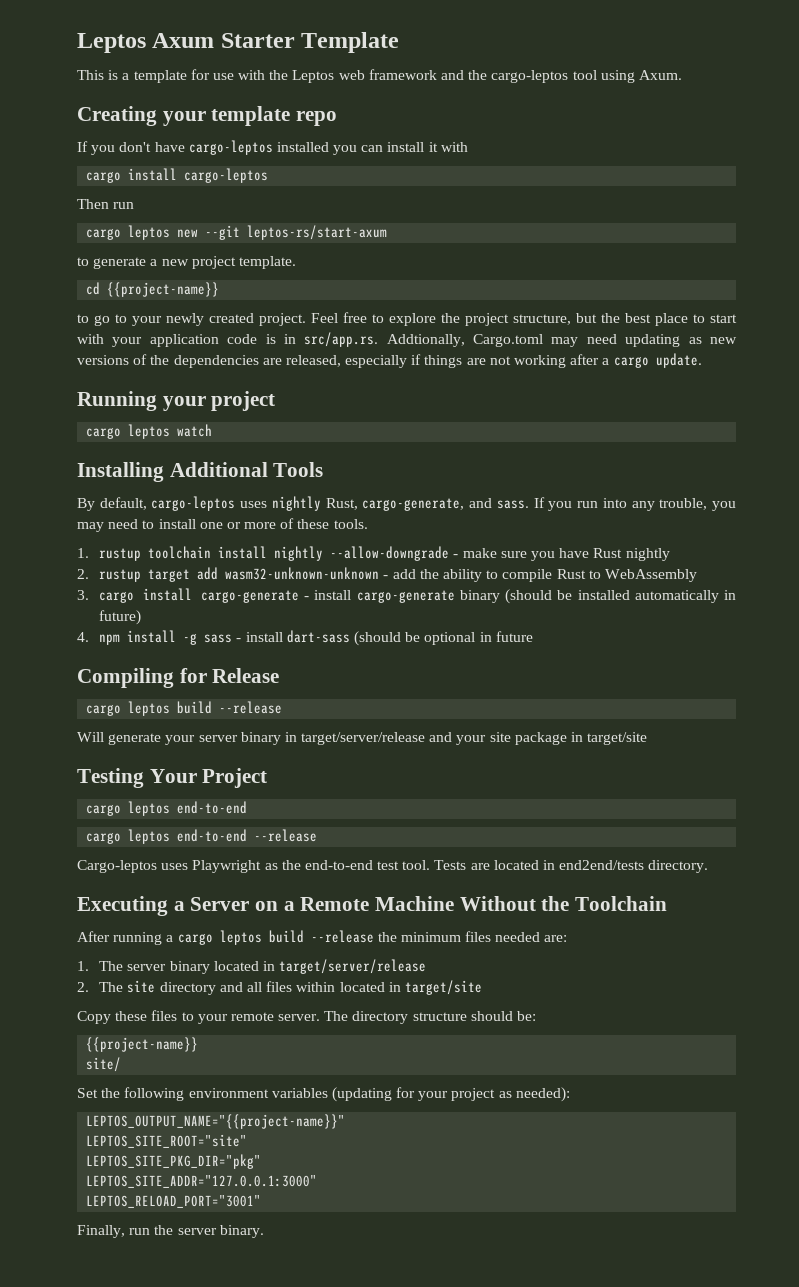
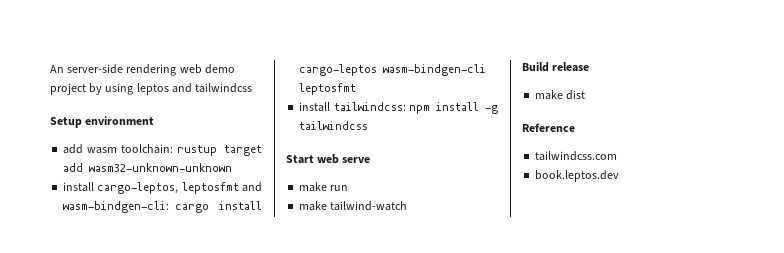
[77,32,400,53] [77,69,682,83] [77,106,338,126] [77,140,468,155] [86,168,269,183] [77,199,135,209] [86,225,388,240] [77,256,296,269] [86,282,220,297] [77,312,737,326] [77,332,737,347] [77,353,702,368] [77,391,276,411] [86,424,213,439] [77,462,324,482] [77,496,737,511] [77,518,368,532] [77,546,670,561] [77,567,697,582] [77,588,736,604] [99,610,142,625] [77,630,533,646] [77,668,280,688] [86,701,283,716] [77,732,648,745] [77,768,268,788] [86,801,248,816] [86,829,318,844] [77,860,709,873] [77,896,668,916] [77,930,568,945] [77,959,427,974] [77,980,482,995] [77,1010,537,1024] [86,1037,199,1052] [86,1057,122,1072] [77,1087,570,1102] [86,1114,346,1129] [86,1134,248,1148] [86,1154,262,1169] [86,1175,318,1188] [86,1195,262,1208] [77,1225,264,1238] Leptos Axum Starter Template // This is a template for use with the Leptos web framework and the cargo-leptos tool using Axum. // Creating your template repo // If you don't have cargo-leptos installed you can install it with // cargo install cargo-leptos // Then run // cargo leptos new --git leptos-rs/start-axum // to generate a new project template. // cd {{project-name}} // to go to your newly created project. Feel free to explore the project structure, but the best place to start with your application code is in src/app.rs. Addtionally, Cargo.toml may need updating as new versions of the dependencies are released, especially if things are not working after a cargo update. // Running your project // cargo leptos watch // Installing Additional Tools // By default, cargo-leptos uses nightly Rust, cargo-generate, and sass. If you run into any trouble, you may need to install one or more of these tools. // 1. rustup toolchain install nightly --allow-downgrade - make sure you have Rust nightly // 2. rustup target add wasm32-unknown-unknown - add the ability to compile Rust to WebAssembly // 3. cargo install cargo-generate - install cargo-generate binary (should be installed automatically in future) // 4. npm install -g sass - install dart-sass (should be optional in future // Compiling for Release // cargo leptos build --release // Will generate your server binary in target/server/release and your site package in target/site // Testing Your Project // cargo leptos end-to-end // cargo leptos end-to-end --release // Cargo-leptos uses Playwright as the end-to-end test tool. Tests are located in end2end/tests directory. // Executing a Server on a Remote Machine Without the Toolchain // After running a cargo leptos build --release the minimum files needed are: // 1. The server binary located in target/server/release // 2. The site directory and all files within located in target/site // Copy these files to your remote server. The directory structure should be: // {{project-name}} // site/ // Set the following environment variables (updating for your project as needed): // LEPTOS_OUTPUT_NAME="{{project-name}}" // LEPTOS_SITE_ROOT="site" // LEPTOS_SITE_PKG_DIR="pkg" // LEPTOS_SITE_ADDR="127.0.0.1:3000" // LEPTOS_RELOAD_PORT="3001" // Finally, run the server binary. -> [50,64,235,76] [50,83,253,95] [50,116,155,128] [63,144,262,156] [63,163,233,172] [63,182,262,194] [63,201,262,213] [299,64,487,76] [299,83,357,95] [299,102,499,114] [299,121,369,130] [286,154,371,164] [299,182,349,192] [299,201,408,211] [522,62,590,72] [535,90,586,100] [522,123,575,132] [535,151,618,161] [535,170,620,182] An server-side rendering web demo project by using leptos and tailwindcss // Setup environment // add wasm toolchain: rustup target add wasm32-unknown-unknown // install cargo-leptos, leptosfmt and wasm-bindgen-cli: cargo install cargo-leptos wasm-bindgen-cli leptosfmt // install tailwindcss: npm install -g tailwindcss // Start web serve // make run // make tailwind-watch // Build release // make dist // Reference // tailwindcss.com // book.leptos.dev

